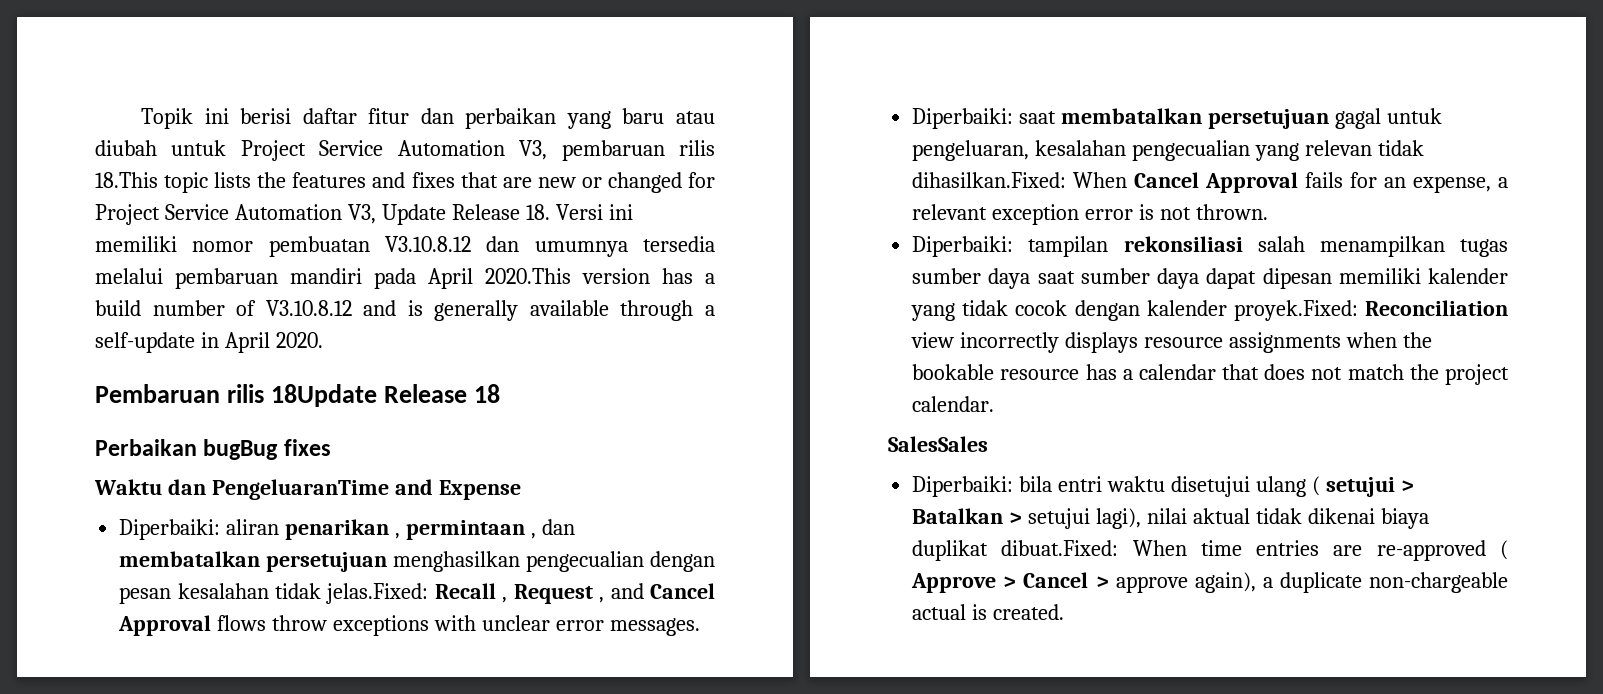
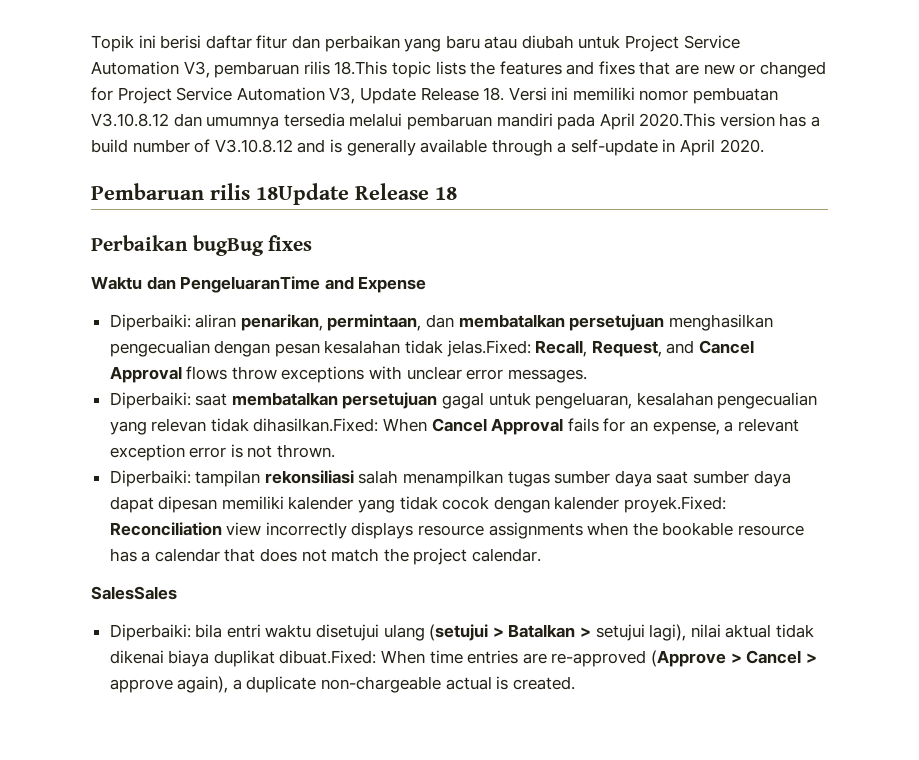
[285,519,536,540] penarikan , permintaan , -> [240,314,422,331] penarikan, permintaan,
[434,583,605,604] Recall , Request , -> [535,340,662,357] Recall, Request,
[1311,476,1395,497] ( setujui -> [429,624,489,641] (setujui
[1500,540,1508,560] [911,573,997,593] ( Approve -> [651,650,727,667] (Approve

